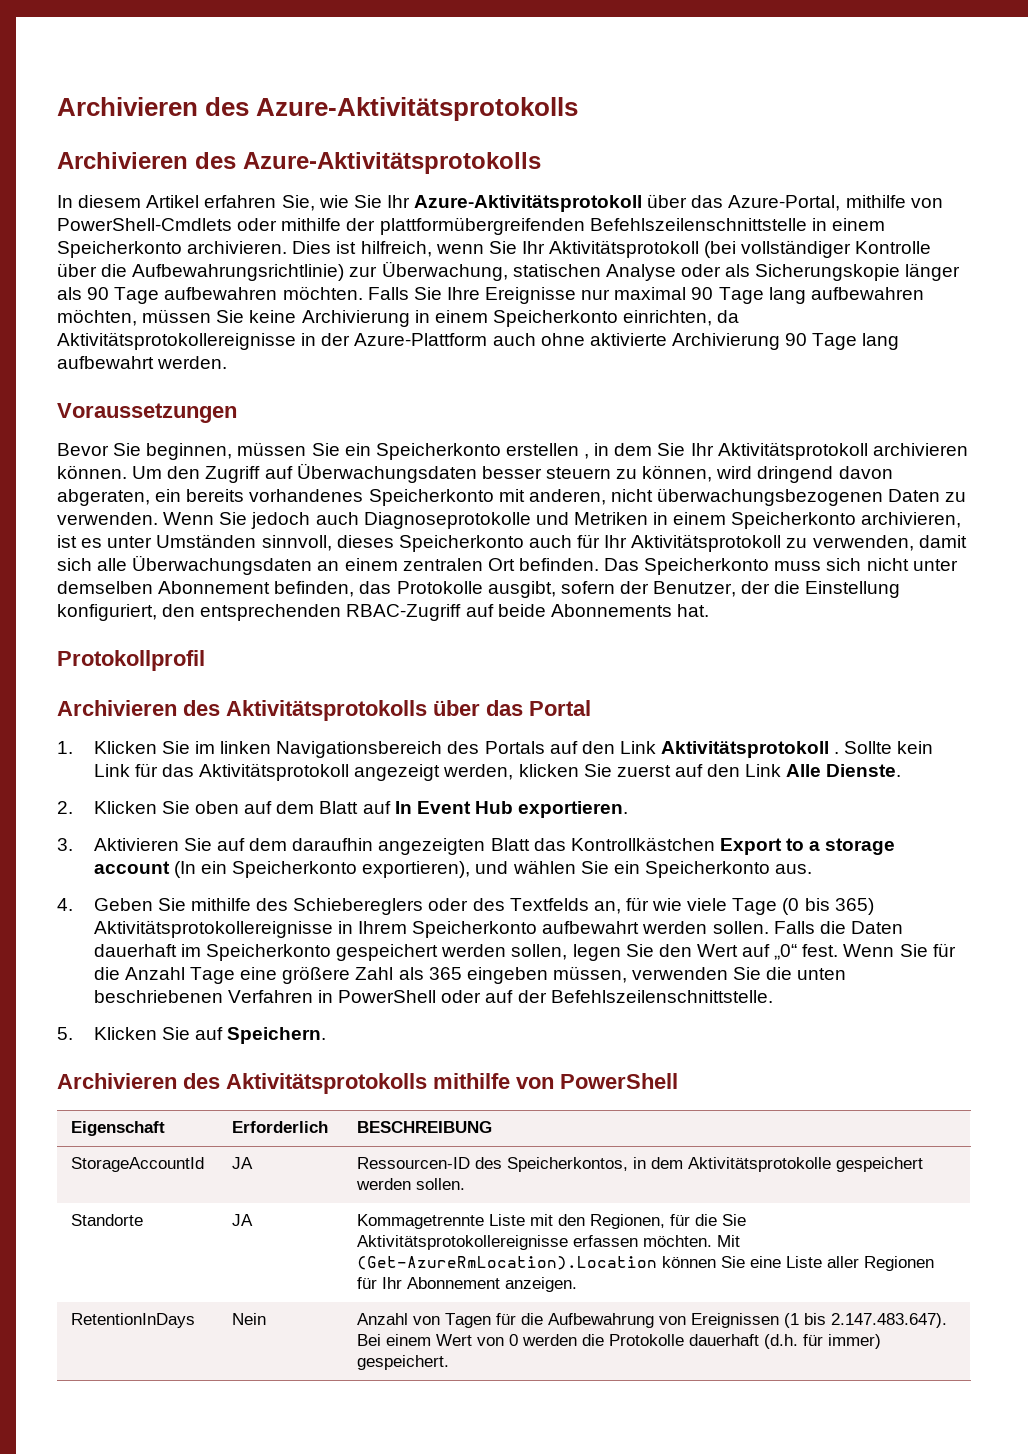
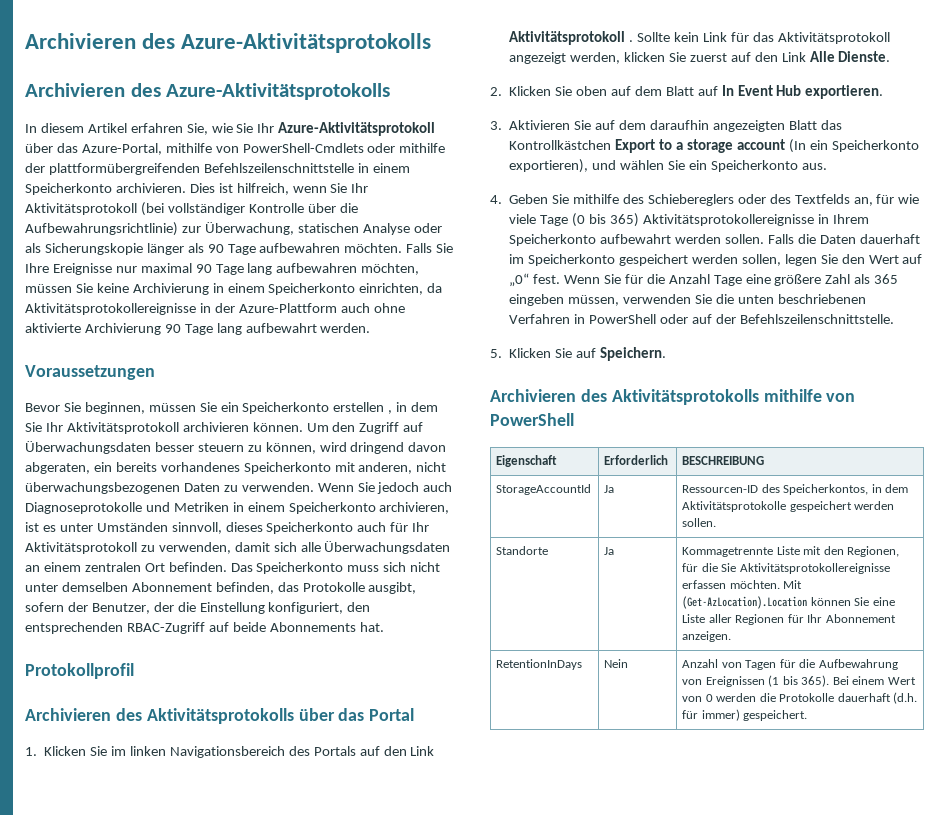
[231,1157,253,1169] JA -> [604,485,615,493] Ja
[231,1214,253,1226] JA -> [604,547,615,555] Ja
[356,1256,657,1270] (Get-AzureRmLocation).Location -> [682,596,808,609] (Get-AzLocation).Location
[830,1313,947,1328] 2.147.483.647). -> [801,675,830,687] 365).

